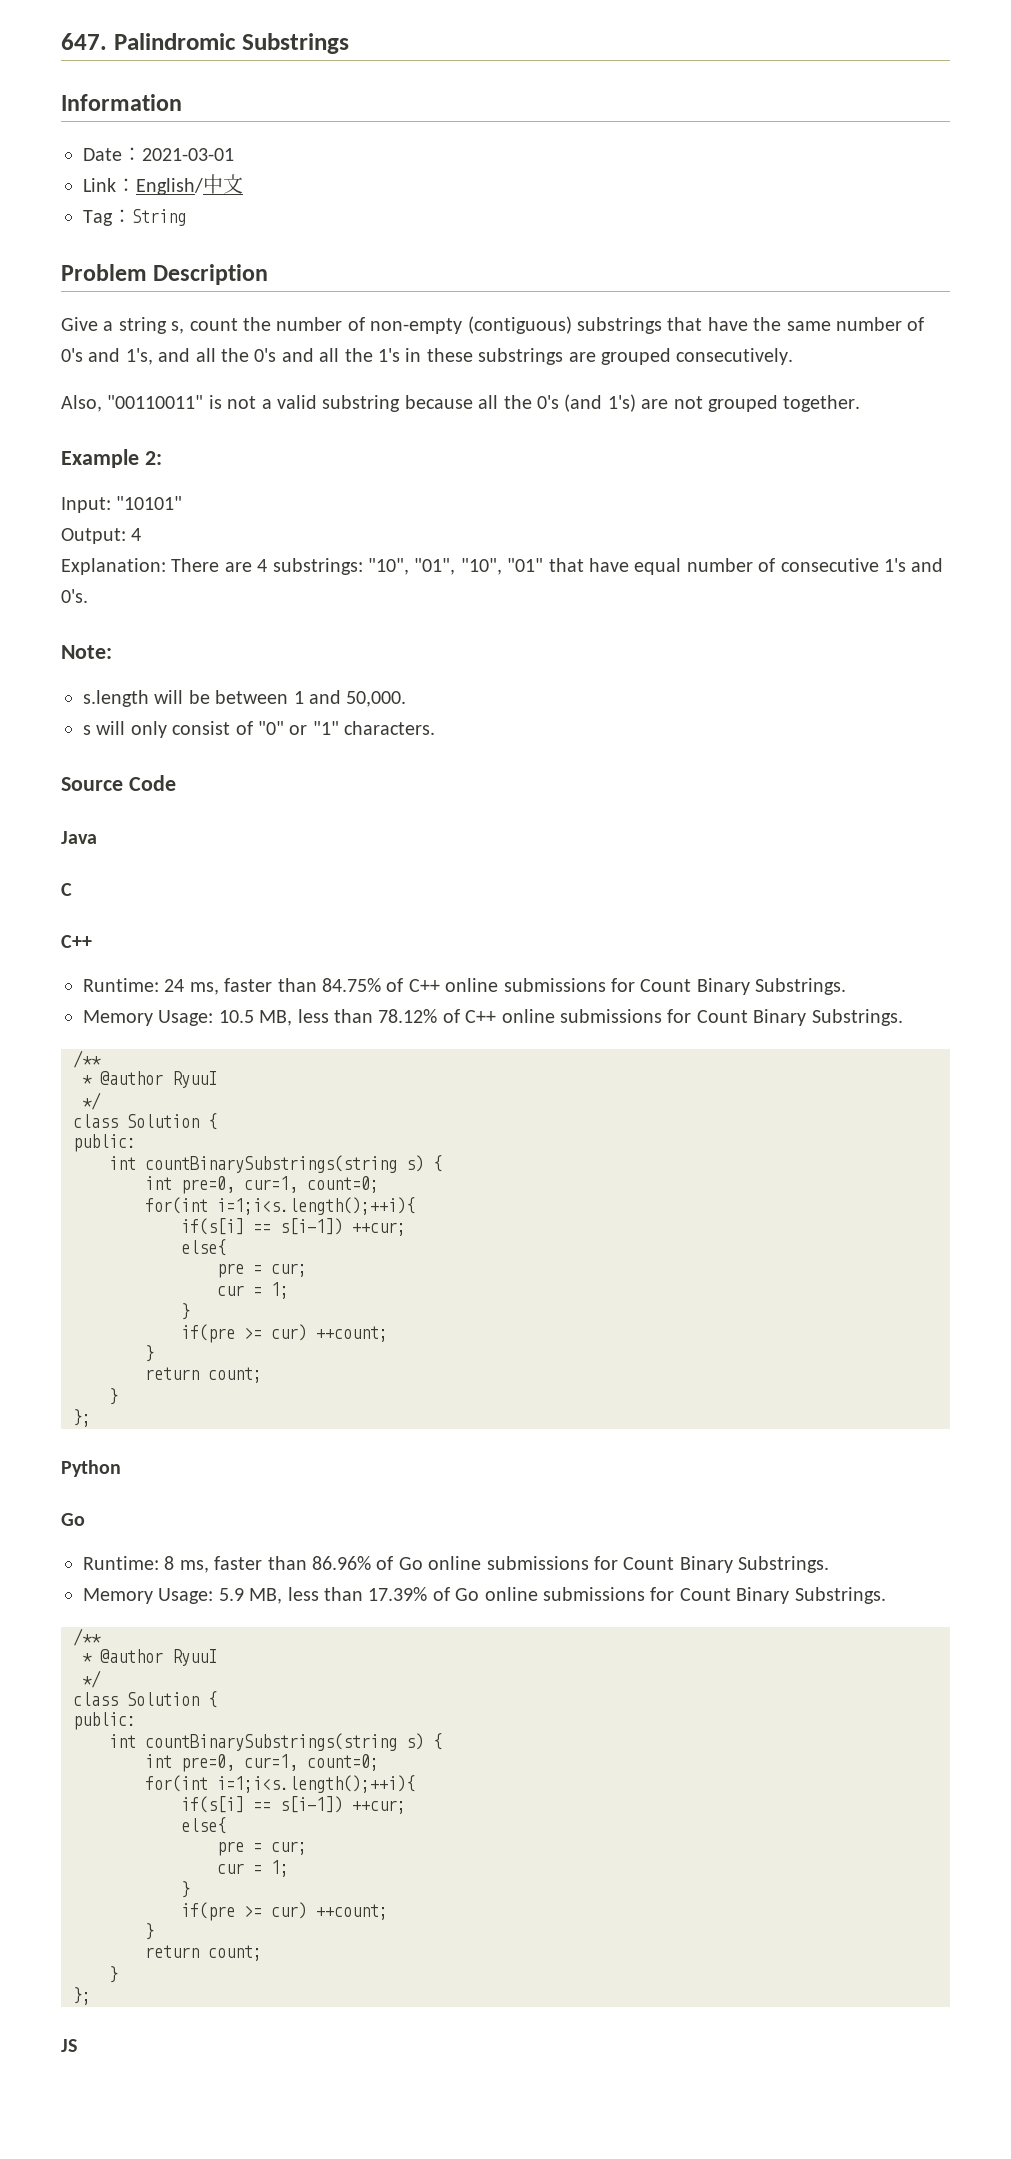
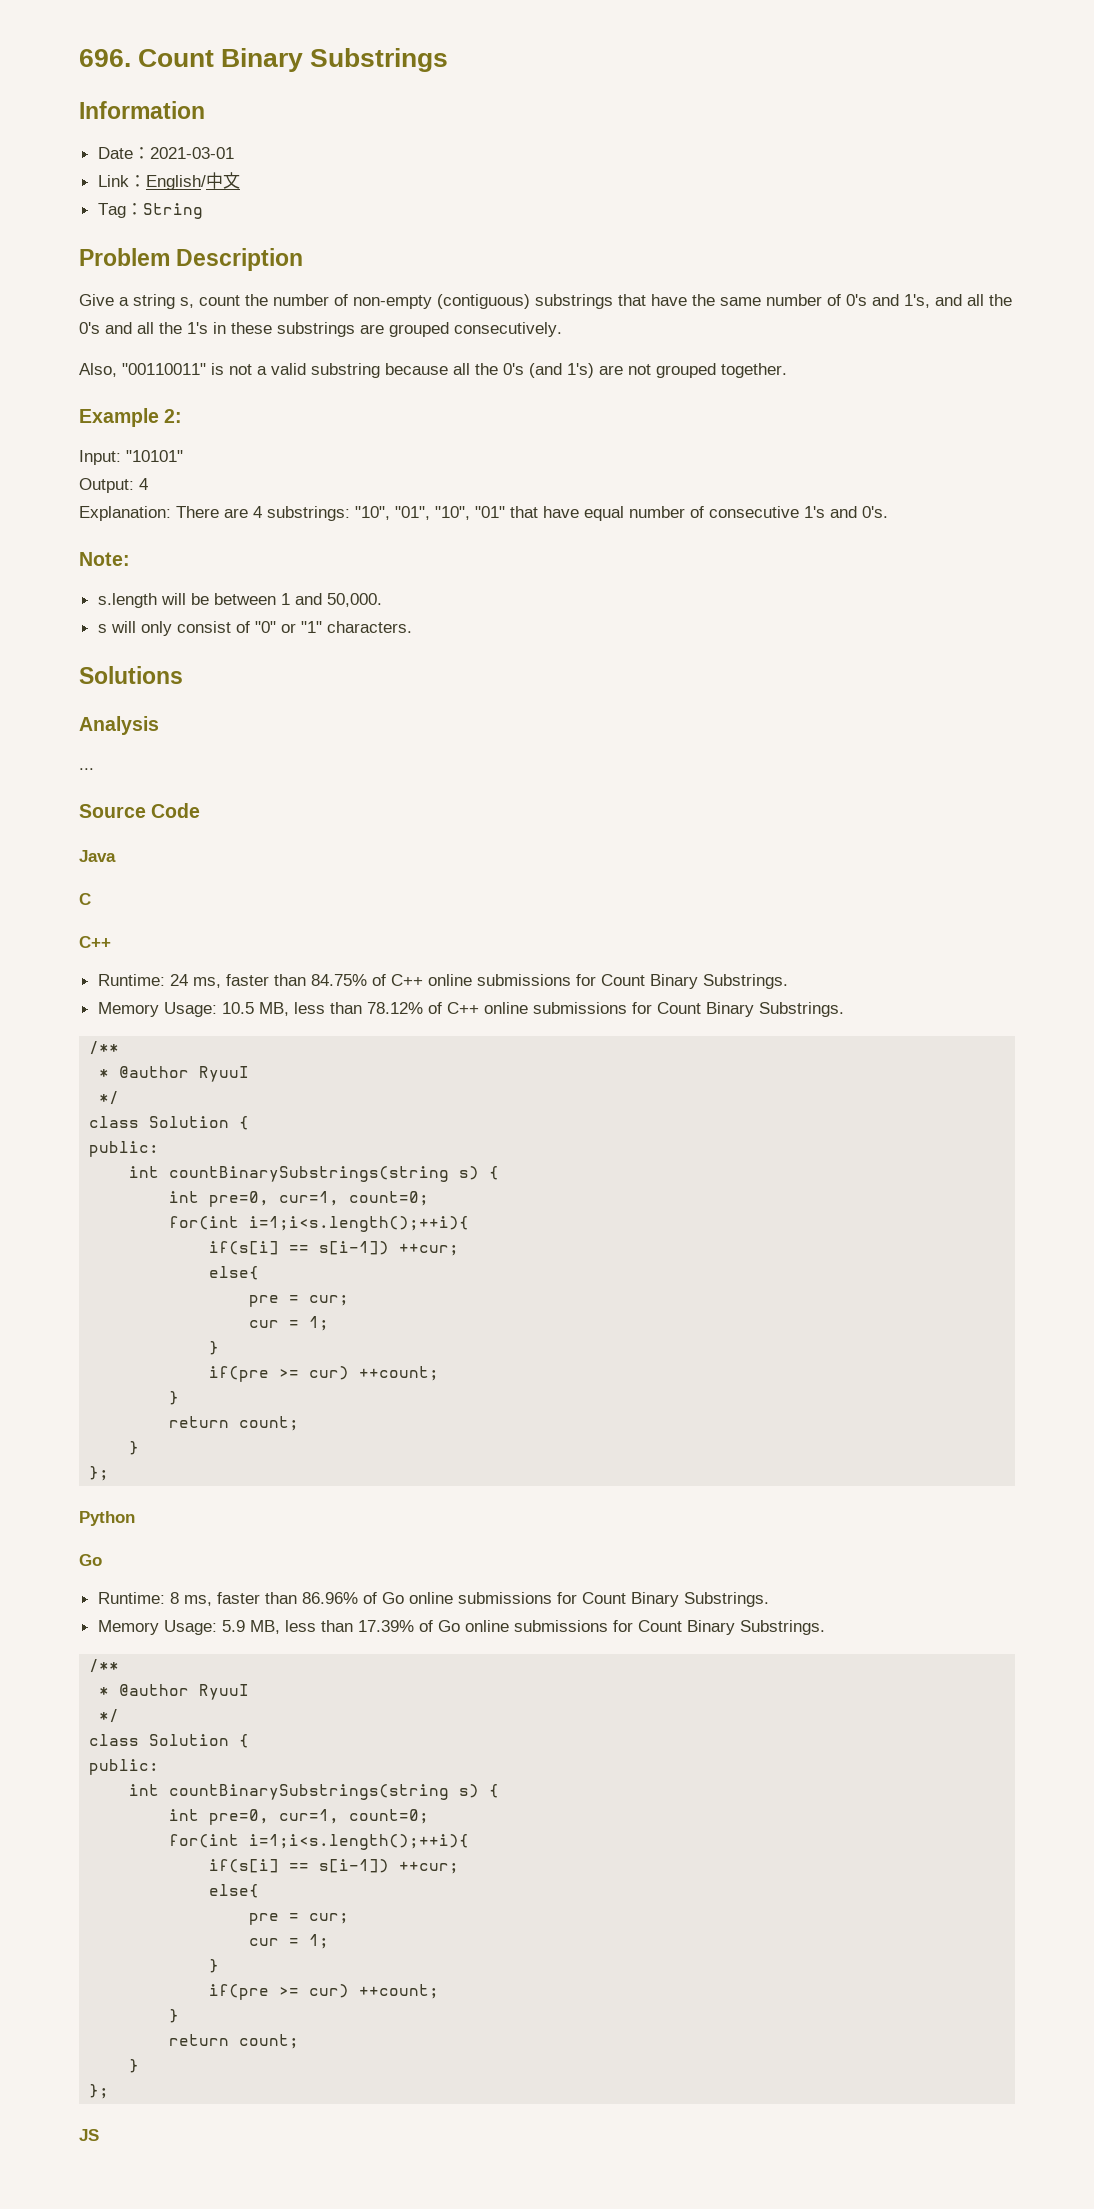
[61,33,236,50] 647. Palindromic -> [79,48,304,72] 696. Count Binary
(436, 728) none -> [79,666,183,684] [79,716,159,735] [79,768,94,770] // Solutions // Analysis // ...

